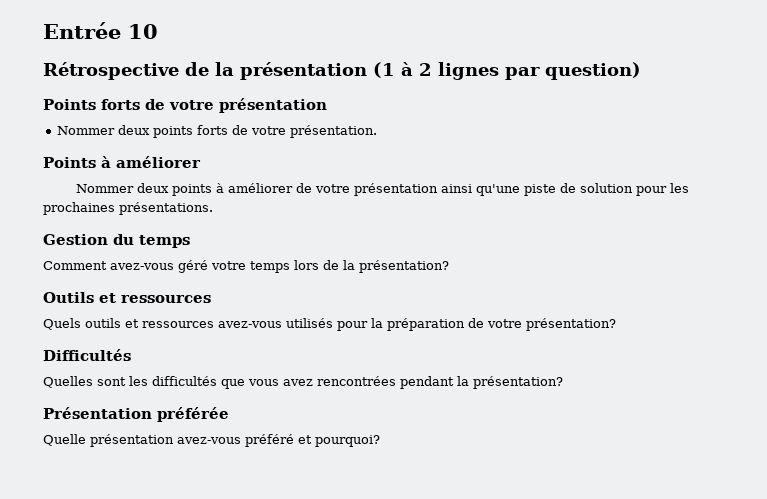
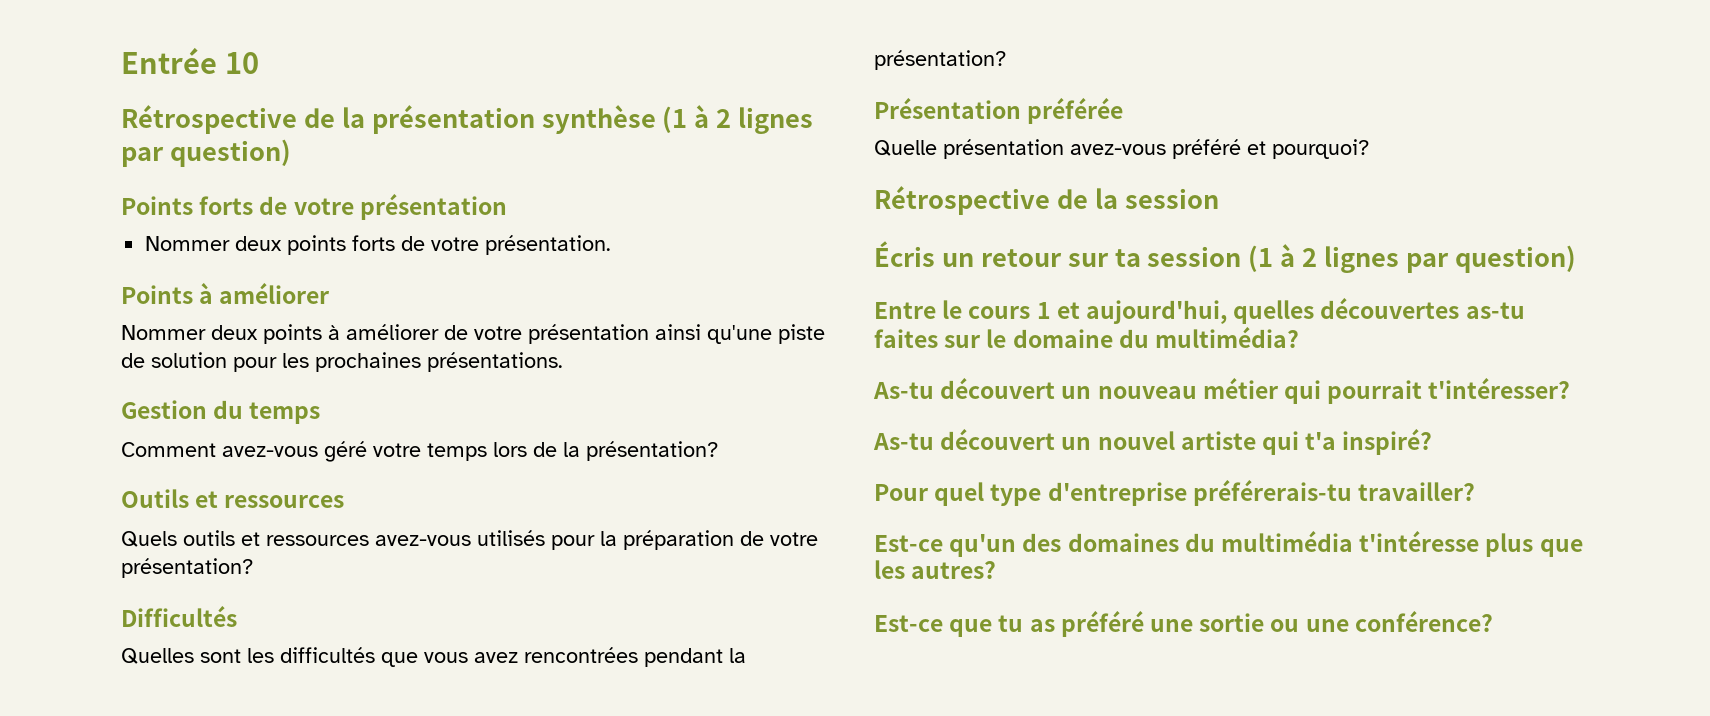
(367, 71) none -> [541,105,656,134] synthèse
(380, 441) none -> [874,186,1219,215] [874,241,1576,273] [874,297,1525,324] [874,326,1300,348] [873,377,1571,404] [873,428,1433,455] [874,479,1476,506] [874,530,1583,557] [874,560,997,579] [874,610,1493,637] // Rétrospective de la session // Écris un retour sur ta session (1 à 2 lignes par question) // Entre le cours 1 et aujourd'hui, quelles découvertes as-tu faites sur le domaine du multimédia? // As-tu découvert un nouveau métier qui pourrait t'intéresser? // As-tu découvert un nouvel artiste qui t'a inspiré? // Pour quel type d'entreprise préférerais-tu travailler? // Est-ce qu'un des domaines du multimédia t'intéresse plus que les autres? // Est-ce que tu as préféré une sortie ou une conférence?

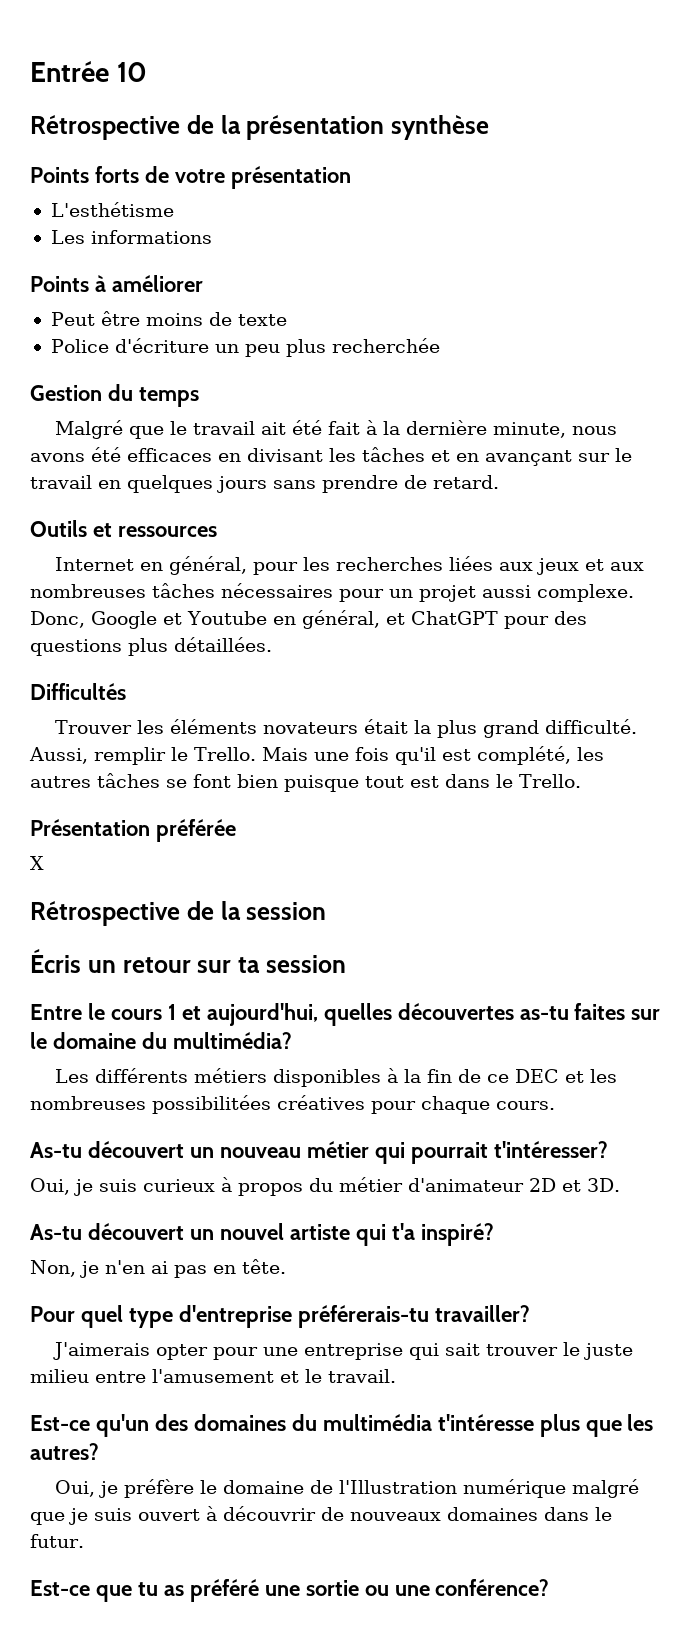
[662,105,814,134] [121,139,291,167] (1 à 2 lignes par question) -> (489, 127) none
[145,235,612,255] [121,282,331,304] [121,324,825,344] [121,352,563,372] [121,400,321,424] [121,441,718,462] [121,489,345,508] [121,530,818,550] [121,558,253,578] [121,605,237,627] [121,647,746,667] [874,50,1006,70] [874,97,1124,124] [874,139,1369,159] Nommer deux points forts de votre présentation. // Points à améliorer // Nommer deux points à améliorer de votre présentation ainsi qu'une piste de solution pour les prochaines présentations. // Gestion du temps // Comment avez-vous géré votre temps lors de la présentation? // Outils et ressources // Quels outils et ressources avez-vous utilisés pour la préparation de votre présentation? // Difficultés // Quelles sont les difficultés que vous avez rencontrées pendant la présentation? // Présentation préférée // Quelle présentation avez-vous préféré et pourquoi? -> [50,202,174,217] [50,230,212,244] [30,275,203,292] [50,311,287,326] [50,338,440,357] [30,384,199,407] [55,420,618,439] [30,447,632,466] [30,475,499,493] [30,520,217,537] [55,556,645,575] [30,583,634,602] [30,610,587,629] [30,637,272,656] [30,683,126,700] [55,719,638,738] [29,746,604,765] [30,773,581,792] [30,819,236,842] [30,856,44,870] L'esthétisme // Les informations // Points à améliorer // Peut être moins de texte // Police d'écriture un peu plus recherchée // Gestion du temps // Malgré que le travail ait été fait à la dernière minute, nous avons été efficaces en divisant les tâches et en avançant sur le travail en quelques jours sans prendre de retard. // Outils et ressources // Internet en général, pour les recherches liées aux jeux et aux nombreuses tâches nécessaires pour un projet aussi complexe. Donc, Google et Youtube en général, et ChatGPT pour des questions plus détaillées. // Difficultés // Trouver les éléments novateurs était la plus grand difficulté. Aussi, remplir le Trello. Mais une fois qu'il est complété, les autres tâches se font bien puisque tout est dans le Trello. // Présentation préférée // X
[1248,244,1576,273] (1 à 2 lignes par question) -> (346, 964) none
(1300, 337) none -> [55,1068,618,1087] [30,1095,555,1114] // Les différents métiers disponibles à la fin de ce DEC et les nombreuses possibilitées créatives pour chaque cours.
(1571, 388) none -> [30,1177,620,1196] // Oui, je suis curieux à propos du métier d'animateur 2D et 3D.
(1433, 441) none -> [30,1259,286,1278] // Non, je n'en ai pas en tête.
(1476, 491) none -> [53,1342,634,1360] [30,1369,396,1383] // J'aimerais opter pour une entreprise qui sait trouver le juste milieu entre l'amusement et le travail.
(997, 570) none -> [55,1479,640,1498] [30,1506,612,1525] [30,1534,84,1548] // Oui, je préfère le domaine de l'Illustration numérique malgré que je suis ouvert à découvrir de nouveaux domaines dans le futur.

